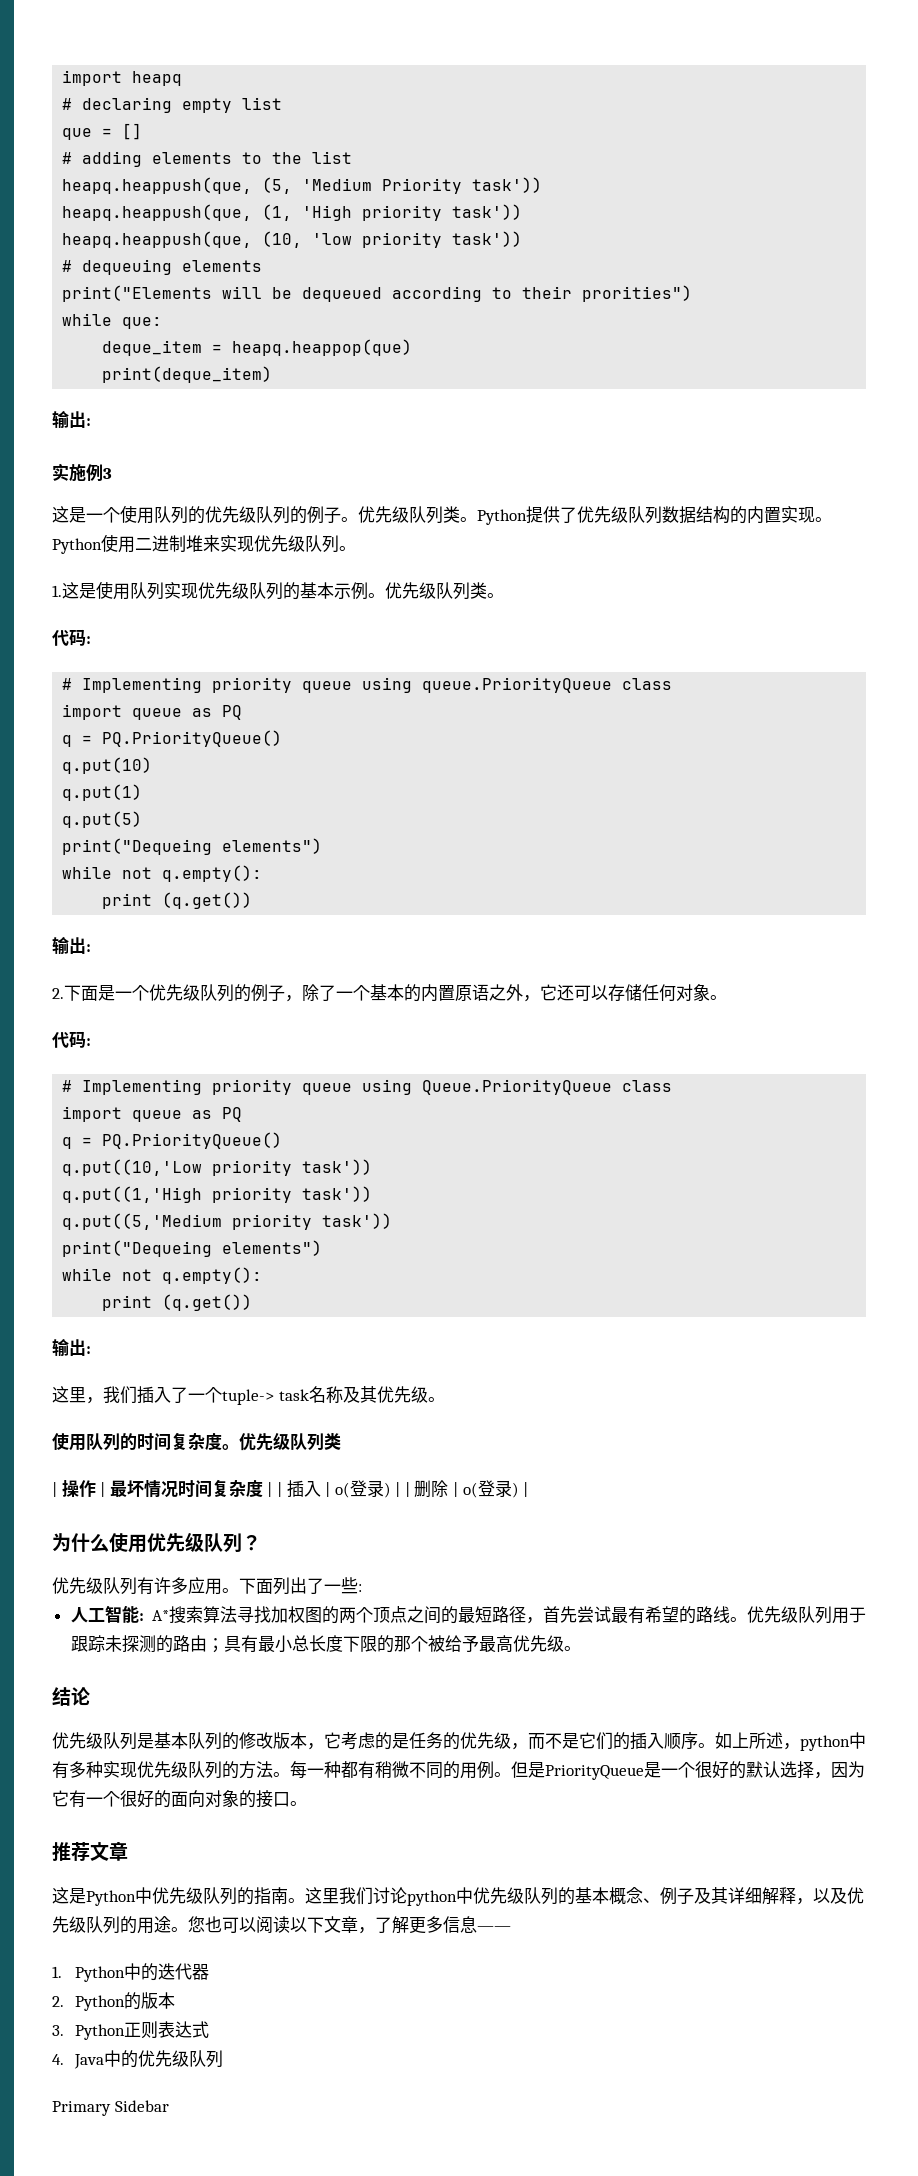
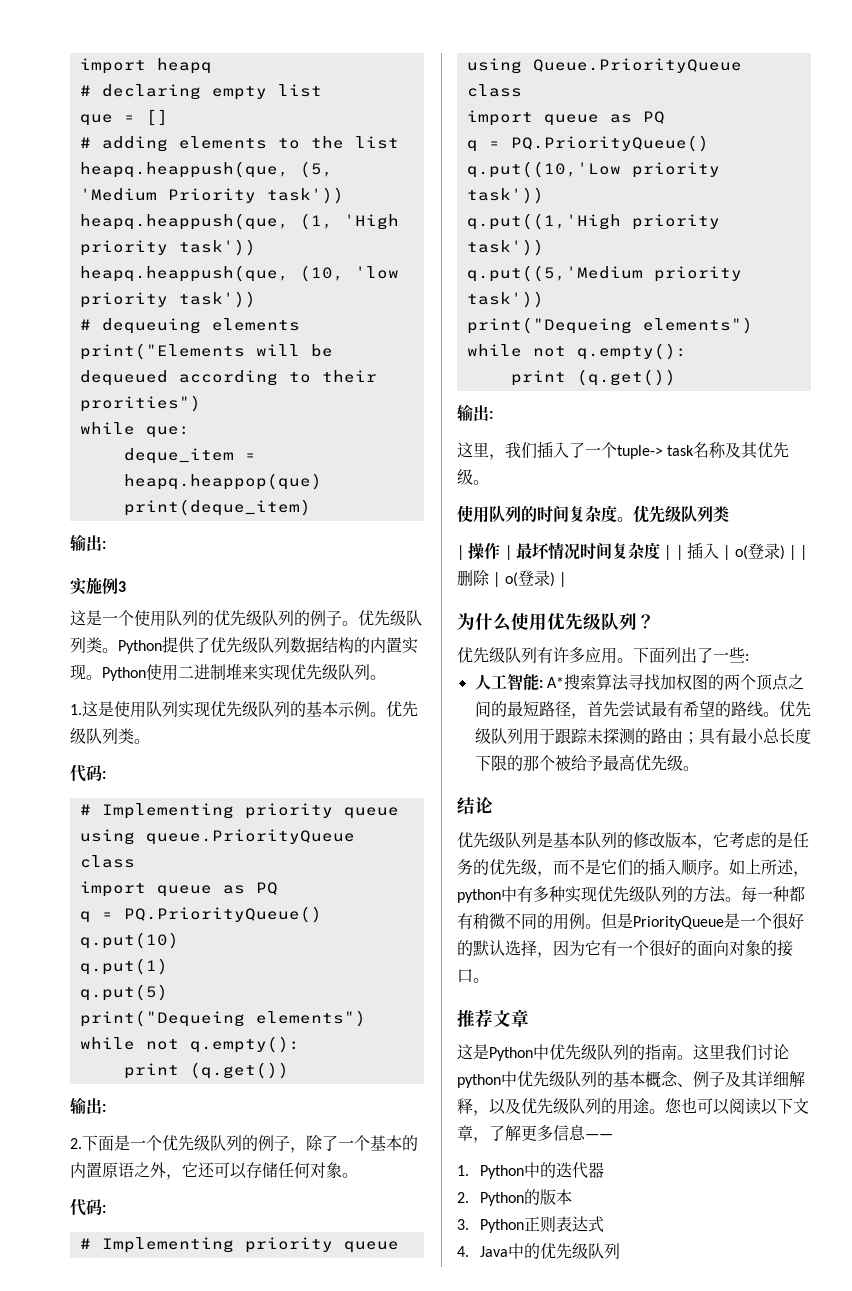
[52,2100,169,2116] // Primary Sidebar -> (620, 1251) none

